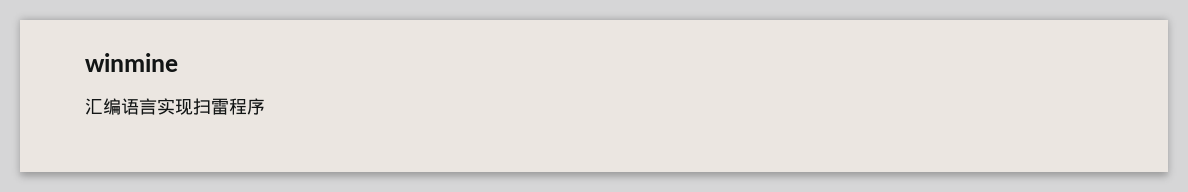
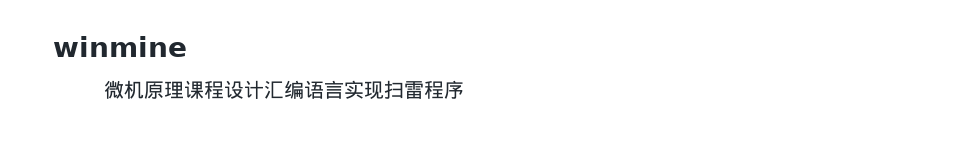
(178, 62) none -> [104,80,265,99] 微机原理课程设计

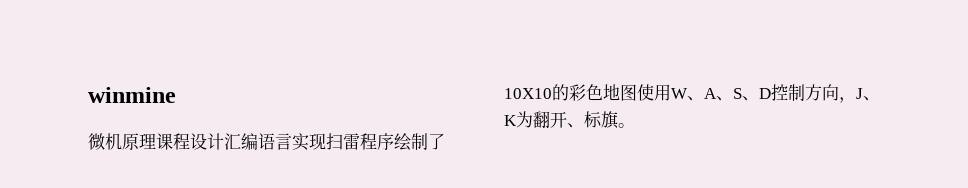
(465, 89) none -> [394,133,445,151] [504,84,880,103] [504,111,635,129] 绘制了10X10的彩色地图使用W、A、S、D控制方向，J、K为翻开、标旗。

